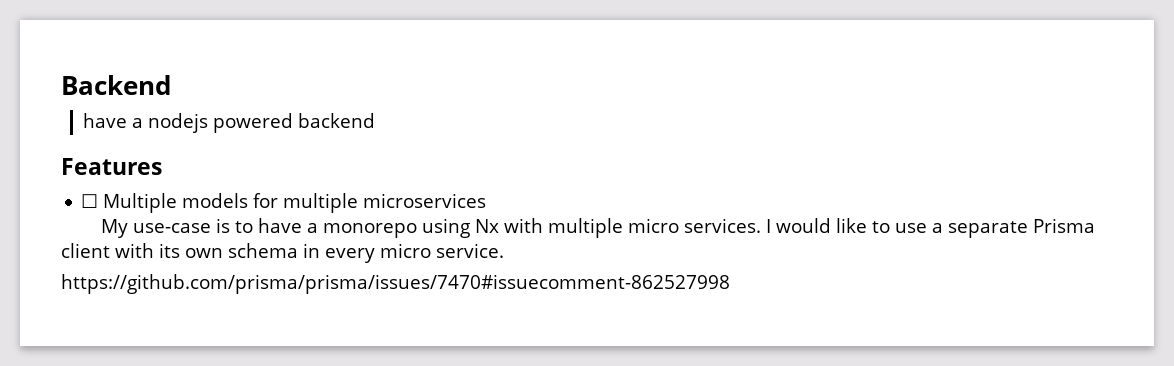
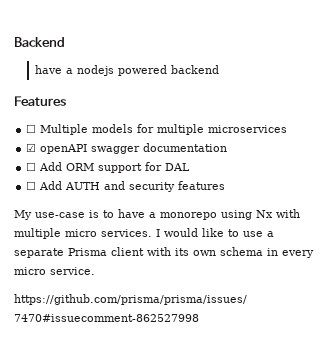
(487, 200) none -> [26,143,228,154] [26,162,191,173] [26,181,226,192] // ☑ openAPI swagger documentation // ☐ Add ORM support for DAL // ☐ Add AUTH and security features

